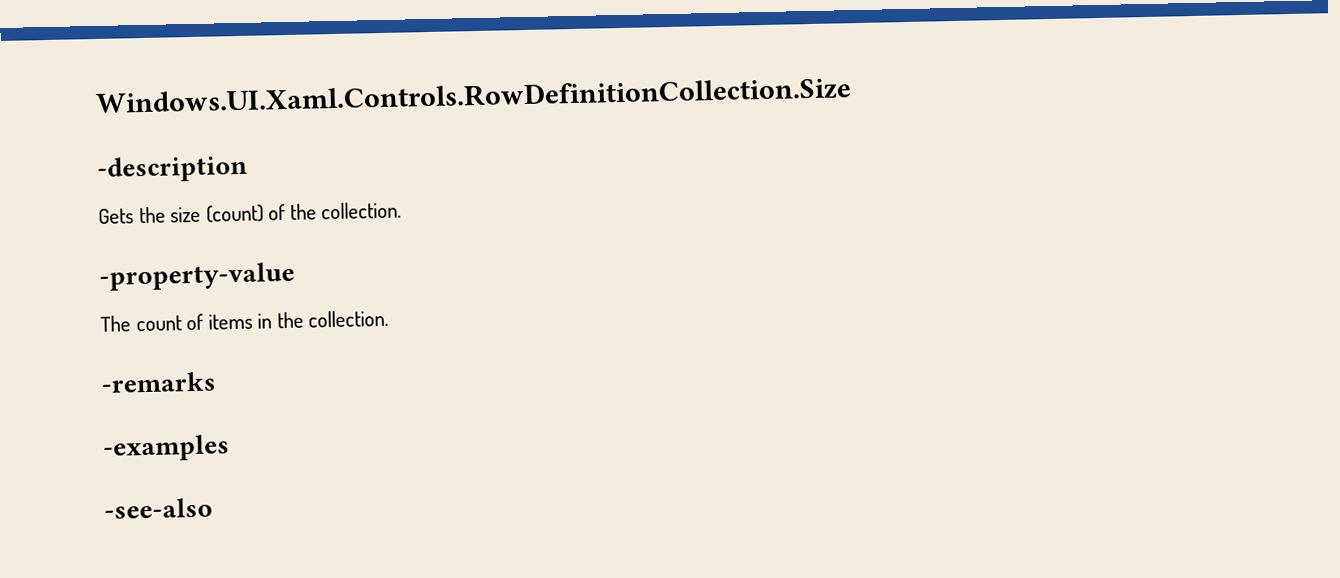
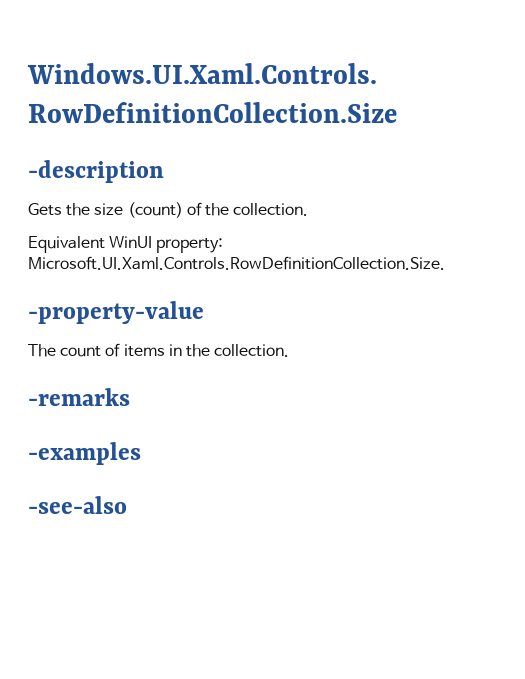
(403, 210) none -> [28,236,224,253] [28,256,445,270] // Equivalent WinUI property: Microsoft.UI.Xaml.Controls.RowDefinitionCollection.Size.

